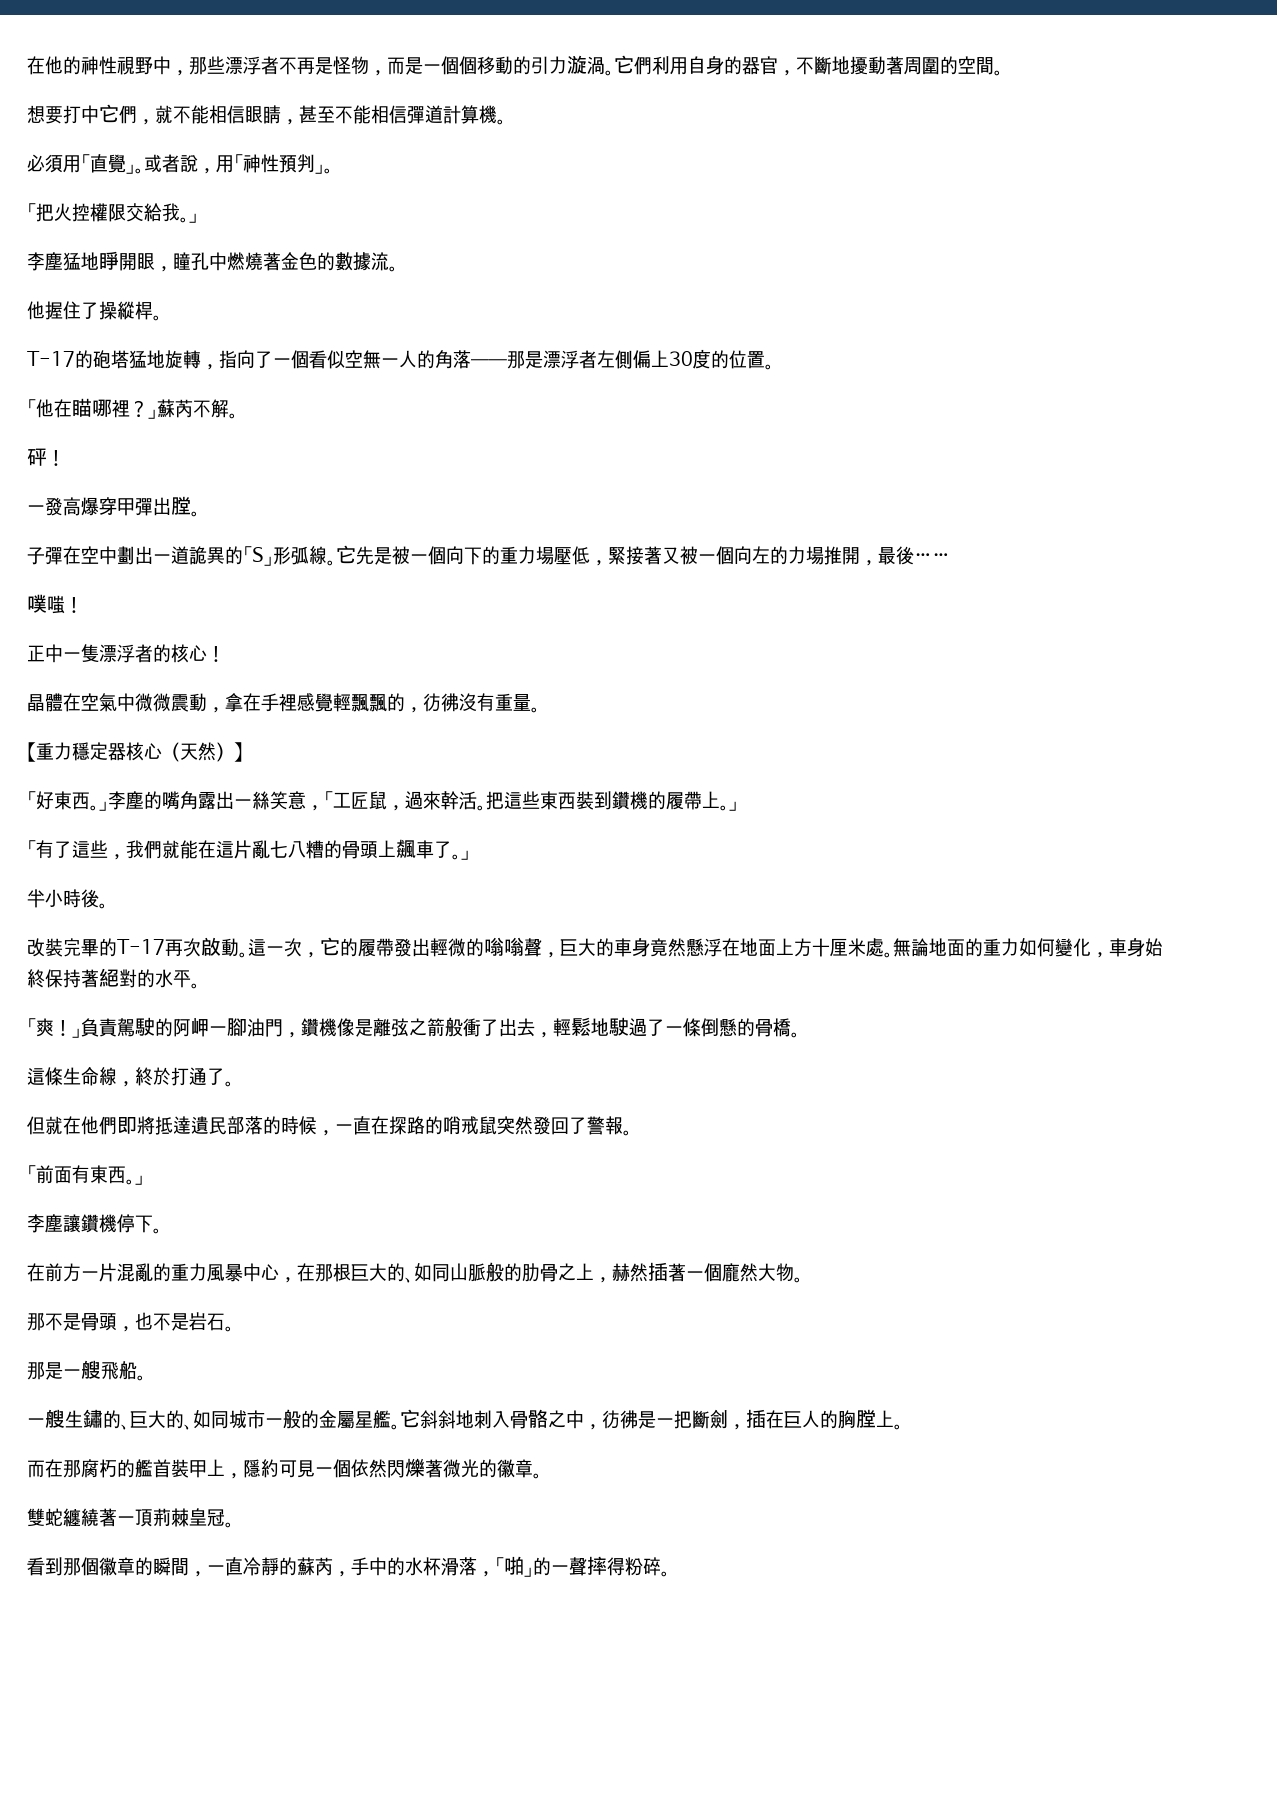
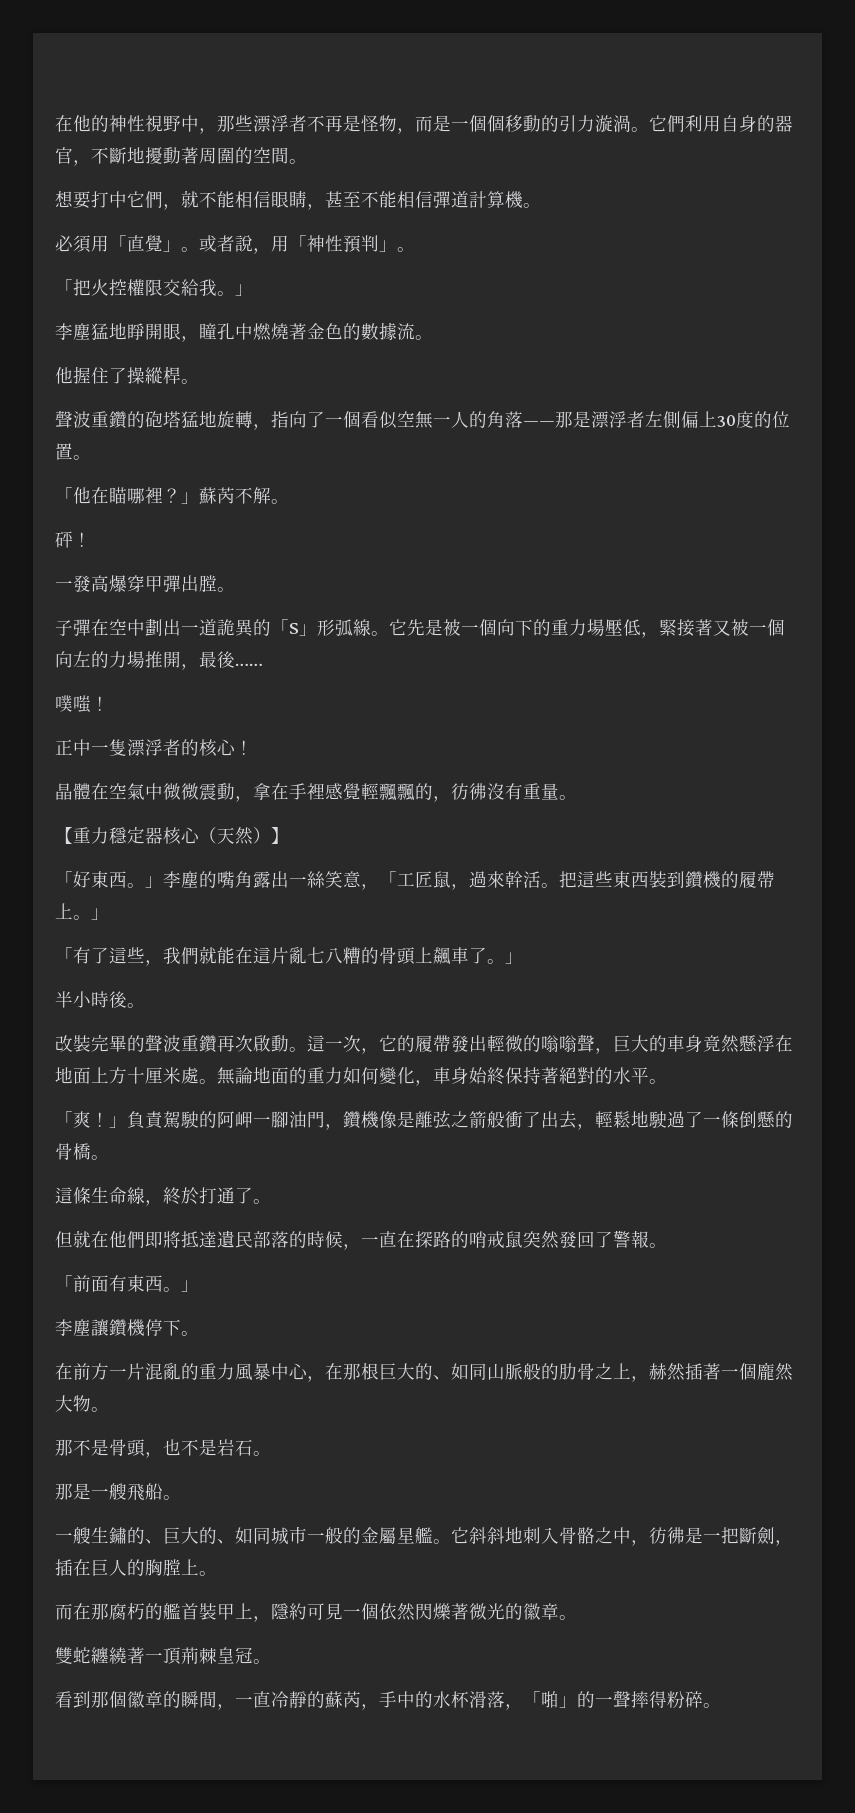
[27,351,75,367] T-17 -> [55,410,128,429] 聲波重鑽
[117,939,165,955] T-17 -> [145,1034,218,1053] 聲波重鑽

